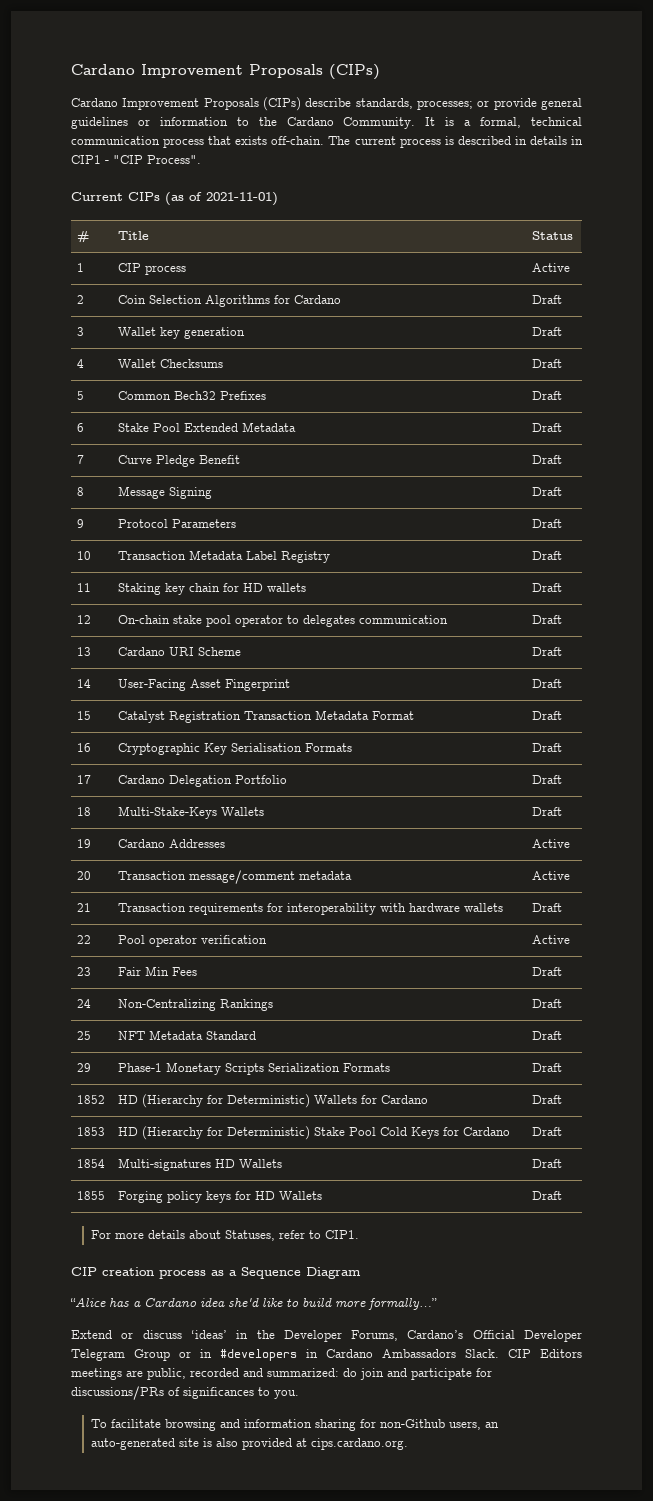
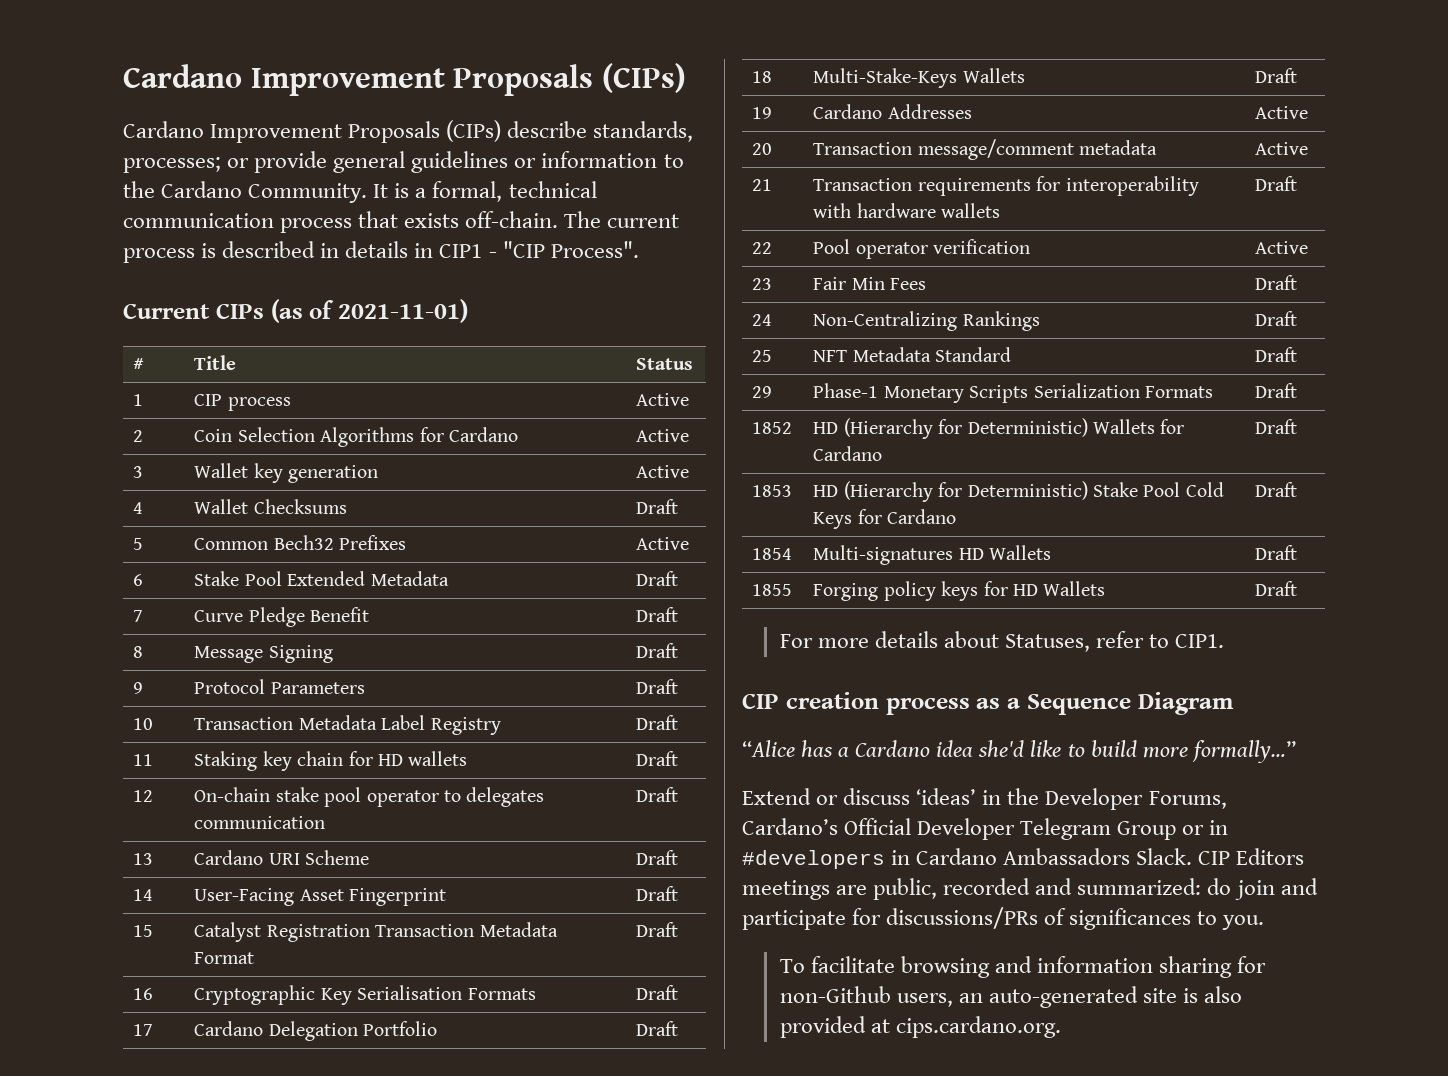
[532,295,563,304] Draft -> [636,429,690,442] Active
[532,327,563,336] Draft -> [636,465,690,478] Active
[532,391,563,400] Draft -> [636,537,690,550] Active

